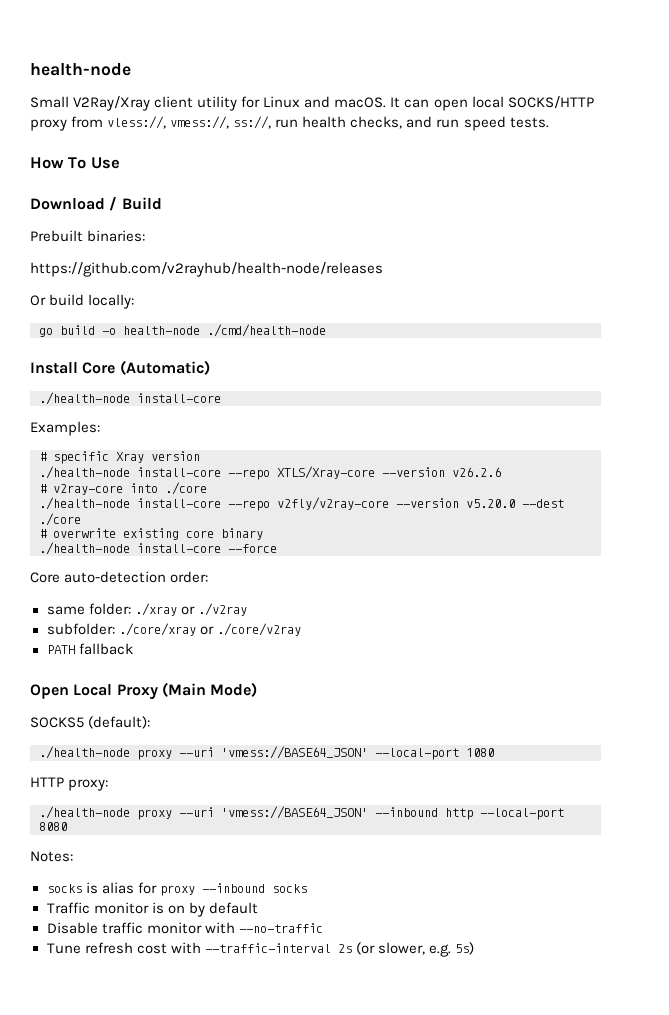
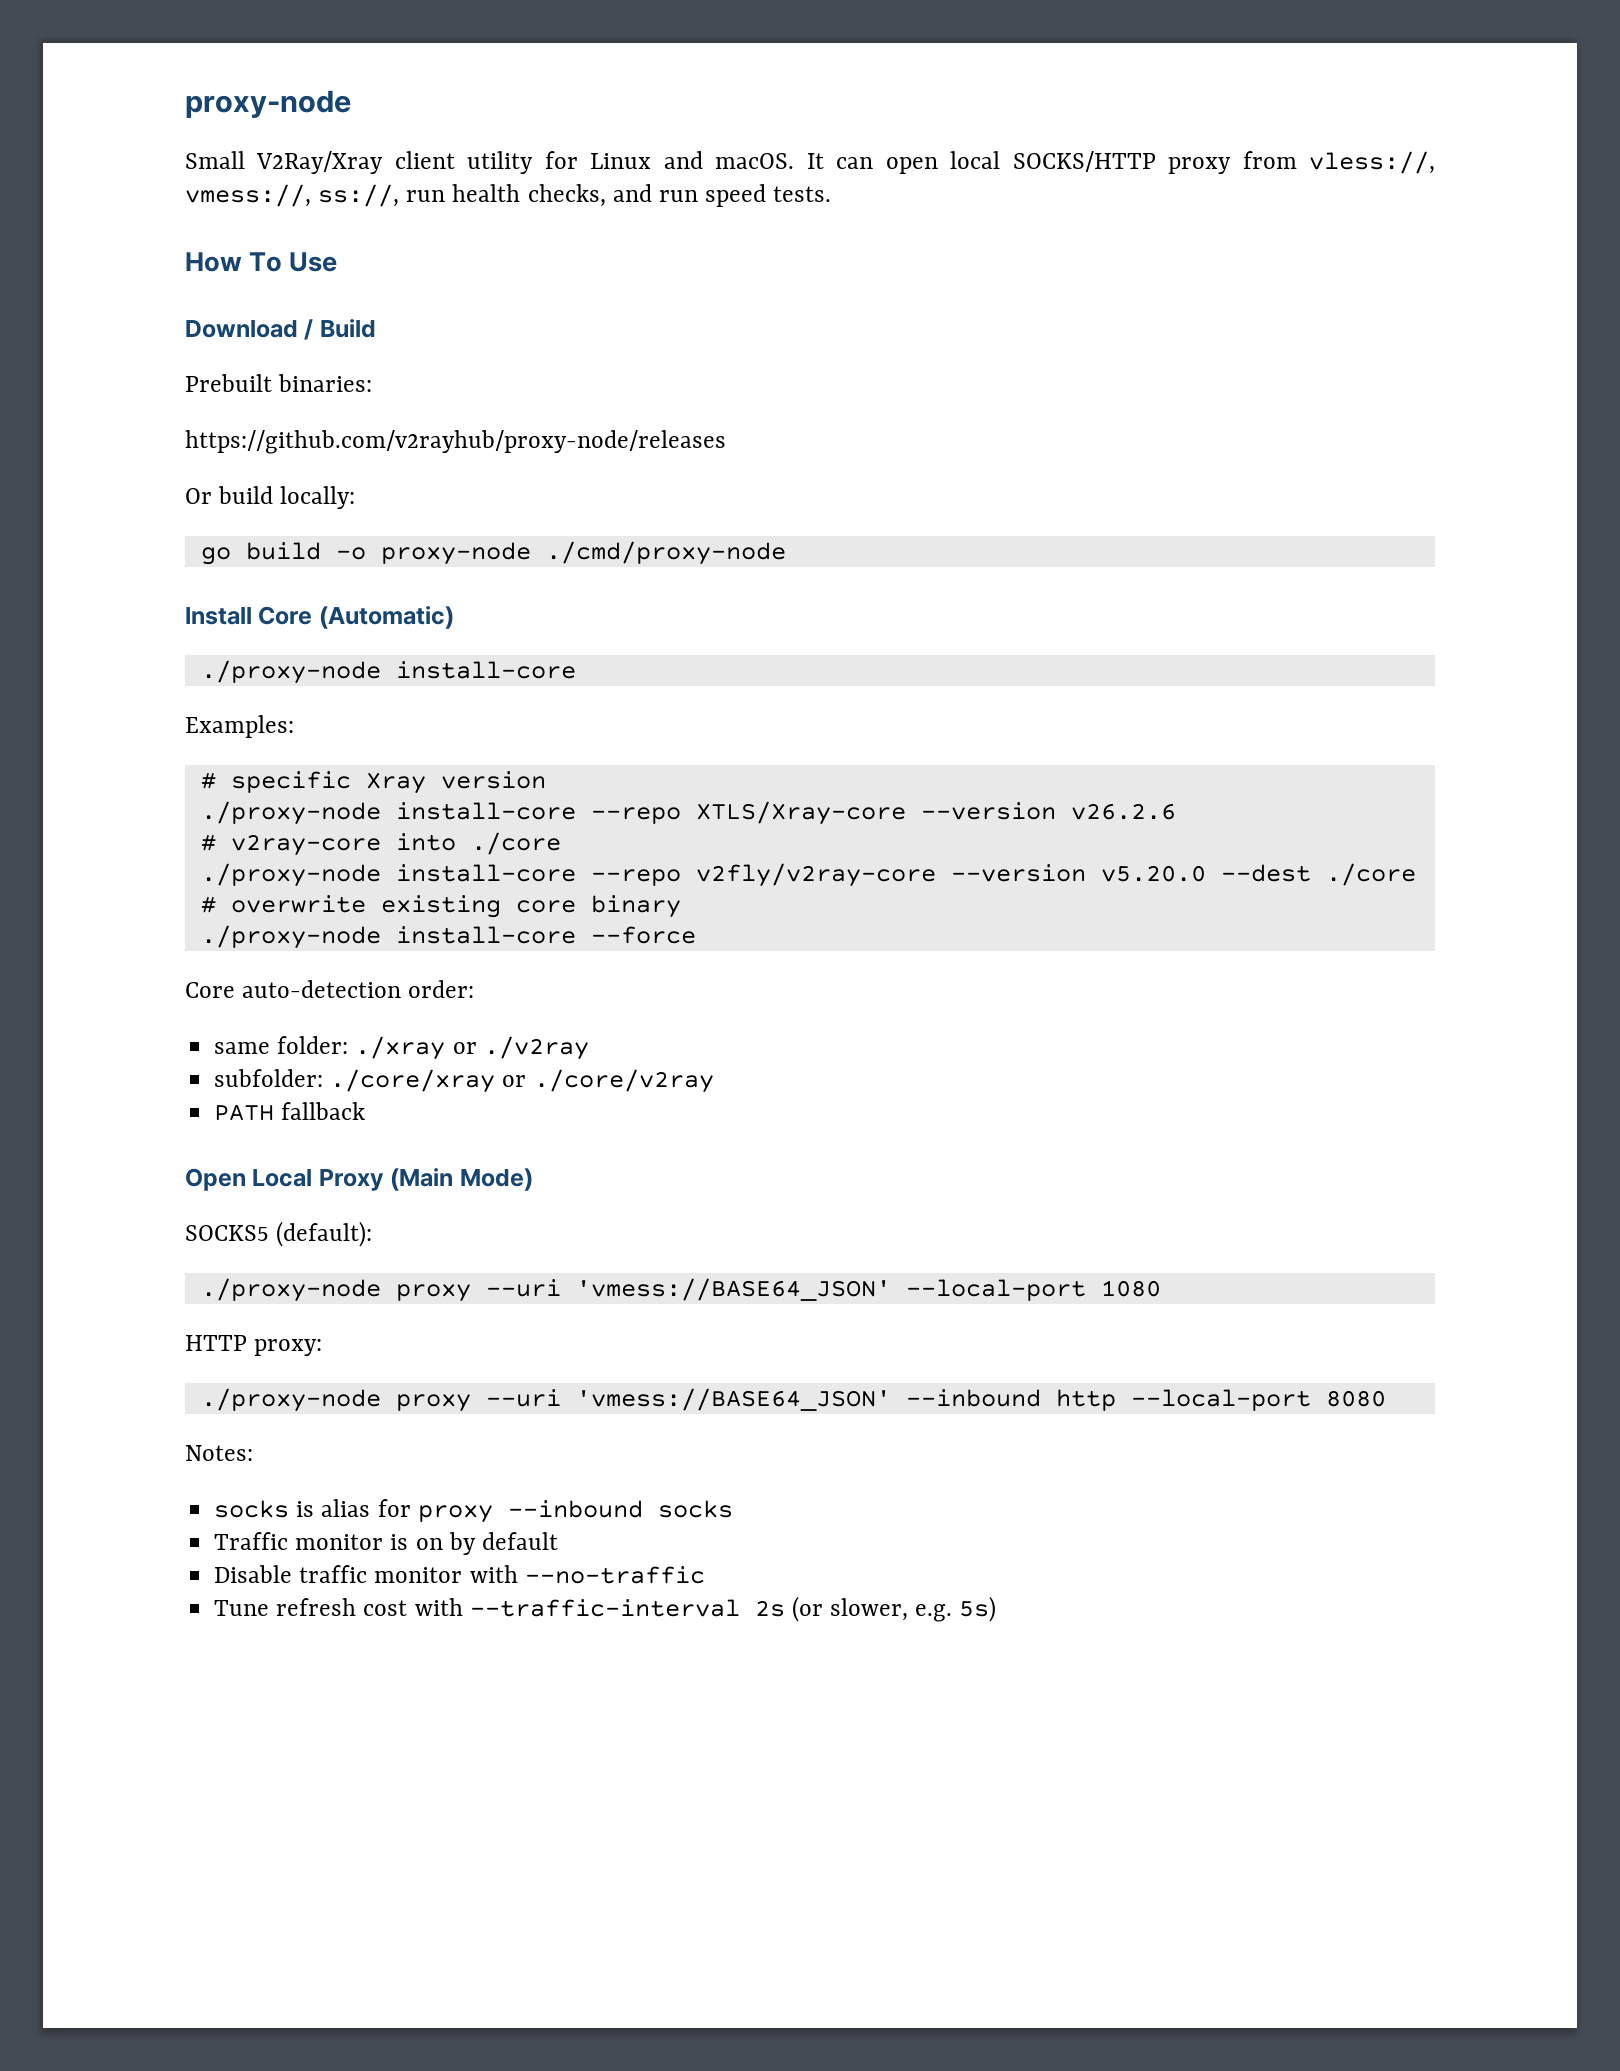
[30,63,131,76] health-node -> [185,90,351,118] proxy-node
[30,262,383,277] https://github.com/v2rayhub/health-node/releases -> [185,430,726,454] https://github.com/v2rayhub/proxy-node/releases
[123,324,326,337] health-node ./cmd/health-node -> [380,541,786,565] proxy-node ./cmd/proxy-node
[39,392,130,405] ./health-node -> [200,660,381,684] ./proxy-node
[39,466,130,479] ./health-node -> [200,801,381,825] ./proxy-node
[39,497,130,510] ./health-node -> [200,863,381,887] ./proxy-node
[39,542,130,555] ./health-node -> [200,925,381,949] ./proxy-node
[39,746,130,759] ./health-node -> [200,1278,381,1302] ./proxy-node
[39,806,130,819] ./health-node -> [200,1388,381,1412] ./proxy-node

